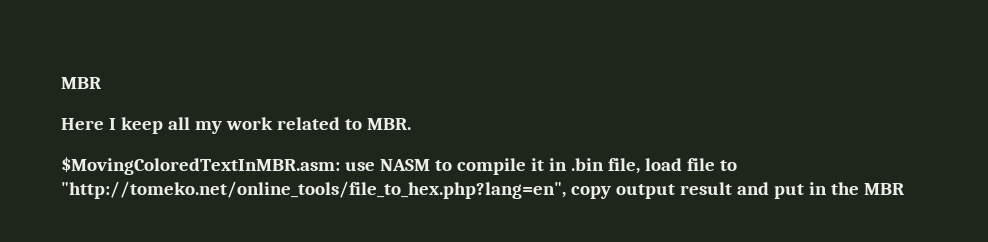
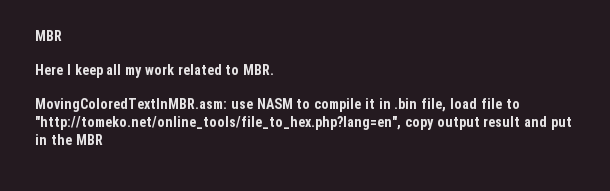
[61,157,340,175] $MovingColoredTextInMBR.asm: -> [35,98,227,112] MovingColoredTextInMBR.asm:

